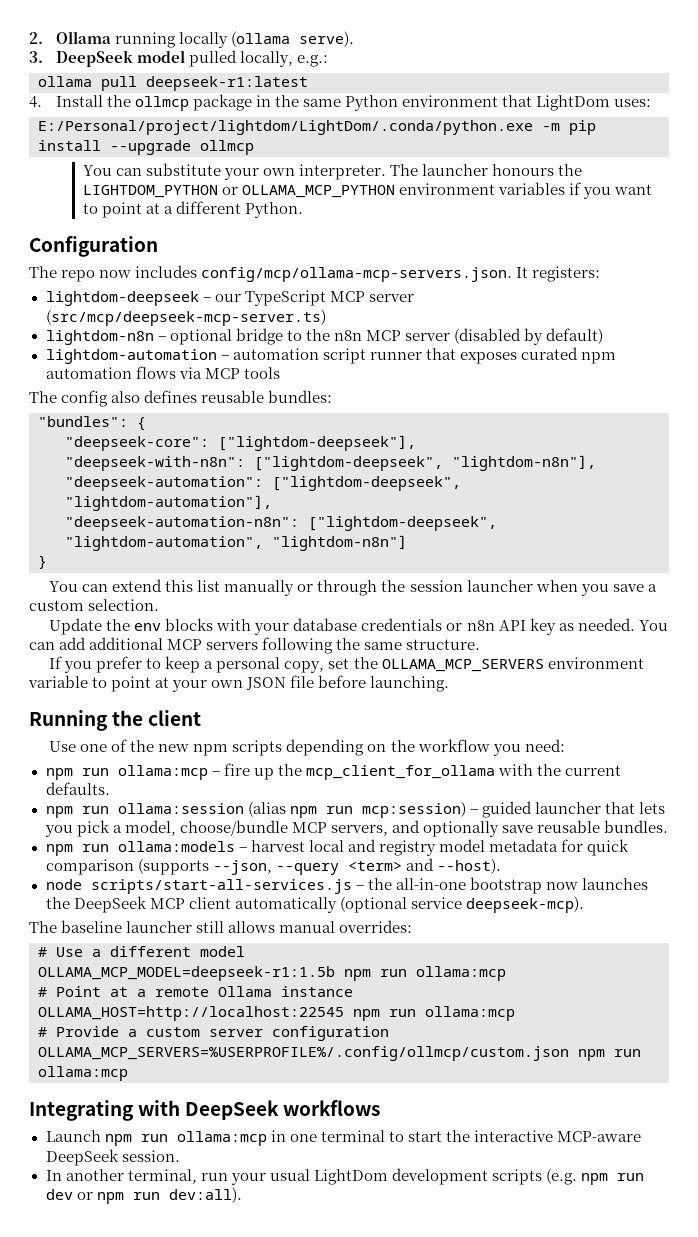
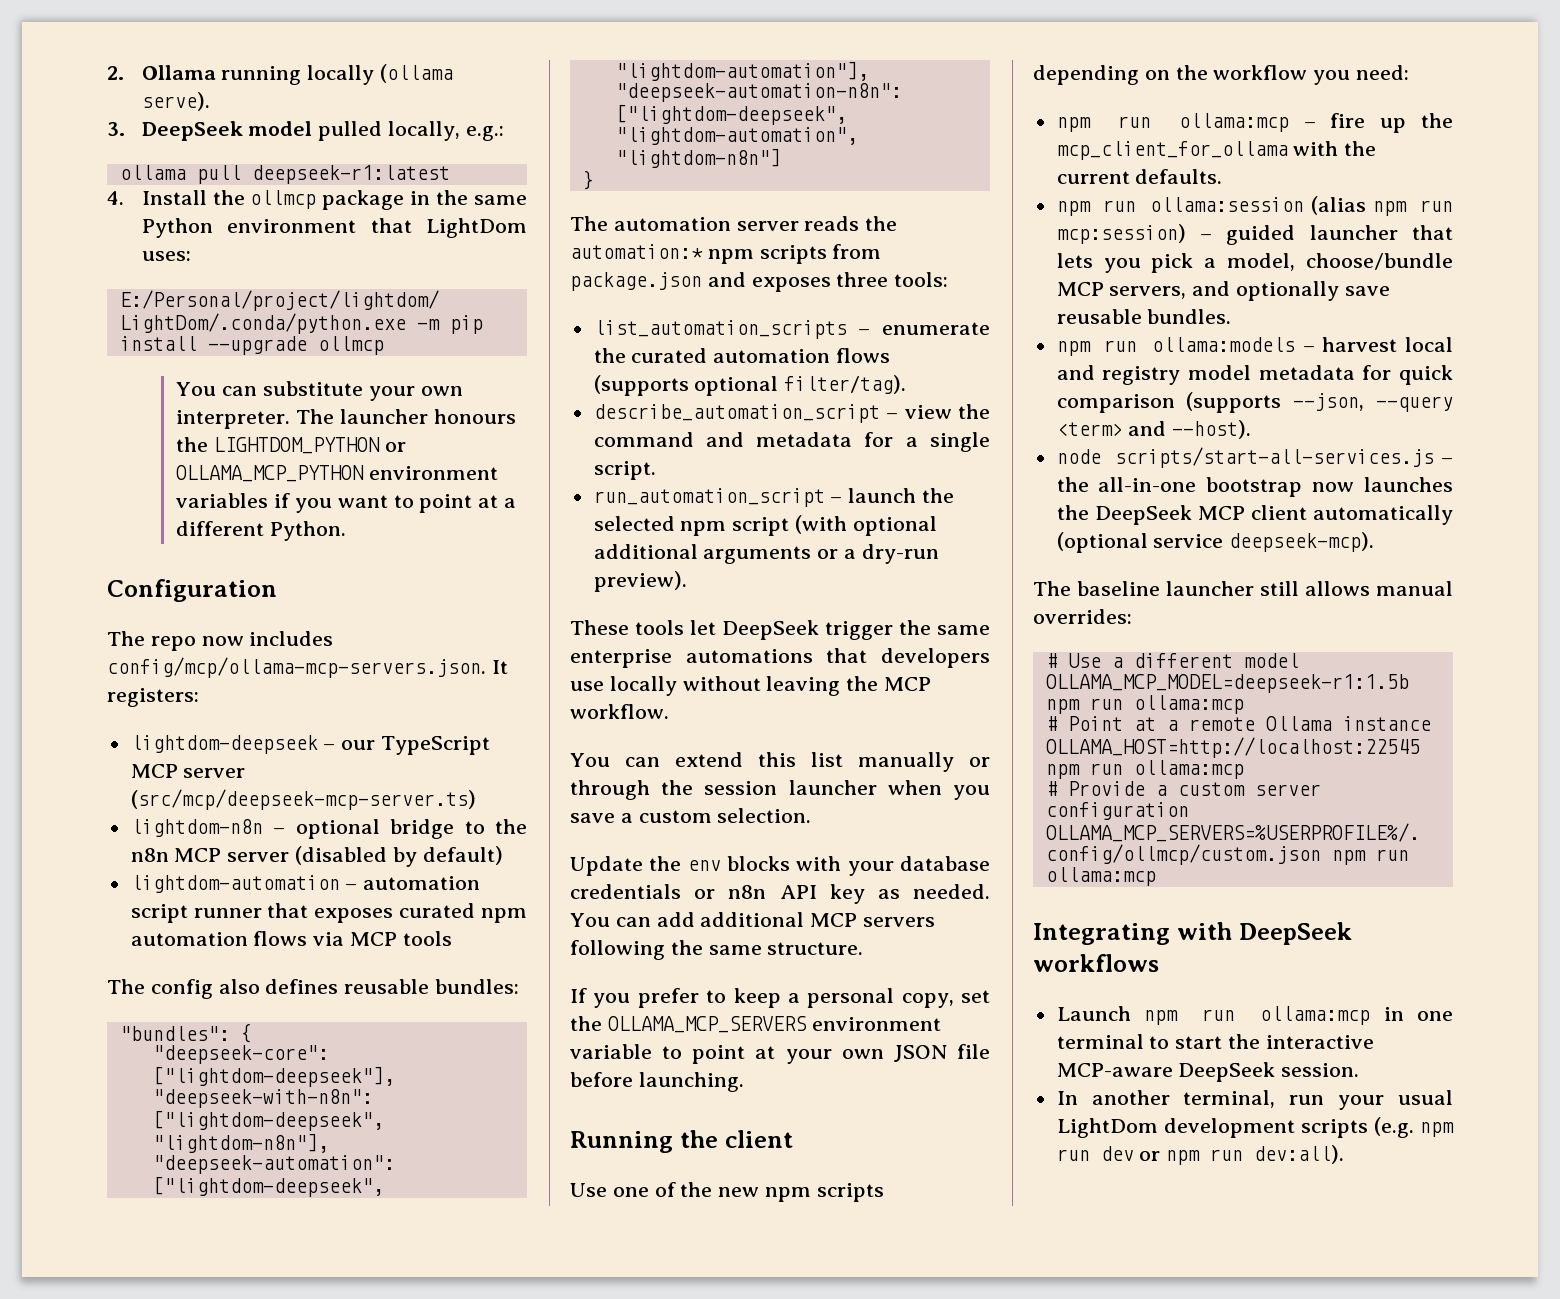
(47, 562) none -> [570,216,898,231] [570,244,882,264] [570,272,949,292] [593,320,990,339] [593,348,891,363] [593,375,907,396] [593,404,990,423] [593,432,990,452] [593,461,656,480] [593,488,955,507] [593,515,937,536] [593,544,939,564] [593,571,687,592] [570,620,990,640] [570,648,990,668] [570,676,932,696] [570,704,669,719] // The automation server reads the automation:* npm scripts from package.json and exposes three tools: // list_automation_scripts – enumerate the curated automation flows (supports optional filter/tag). // describe_automation_script – view the command and metadata for a single script. // run_automation_script – launch the selected npm script (with optional additional arguments or a dry-run preview). // These tools let DeepSeek trigger the same enterprise automations that developers use locally without leaving the MCP workflow.

